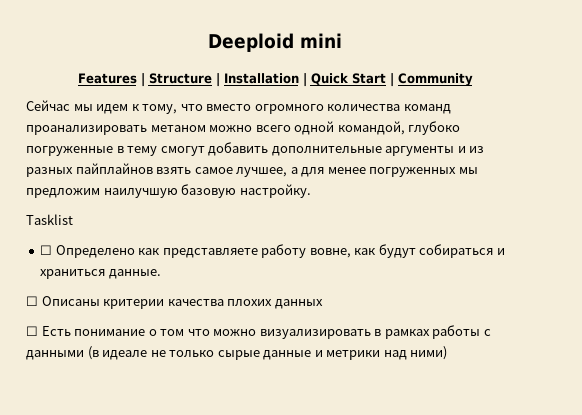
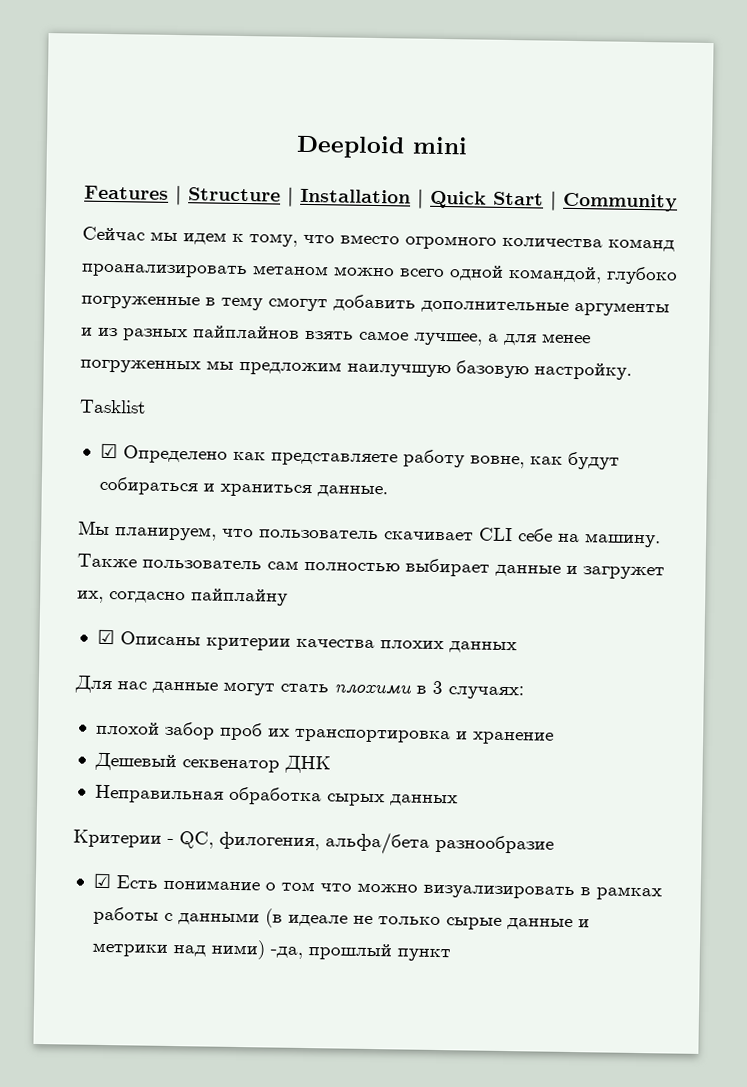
[40,245,53,255] ☐ -> [99,443,118,459] ☑
[26,296,38,306] ☐ -> [78,520,661,548] [77,553,665,580] [77,588,288,606] [96,629,115,645] Мы планируем, что пользователь скачивает CLI себе на машину. Также пользователь сам полностью выбирает данные и загружет их, согдасно пайплайну // ☑
[26,326,38,336] ☐ -> [74,675,524,700] [95,721,554,745] [93,752,331,774] [94,784,458,807] [73,829,554,855] [92,873,112,889] Для нас данные могут стать плохими в 3 случаях: // плохой забор проб их транспортировка и хранение // Дешевый секвенатор ДНК // Неправильная обработка сырых данных // Критерии - QC, филогения, альфа/бета разнообразие // ☑
(448, 353) none -> [269,943,451,962] -да, прошлый пункт

